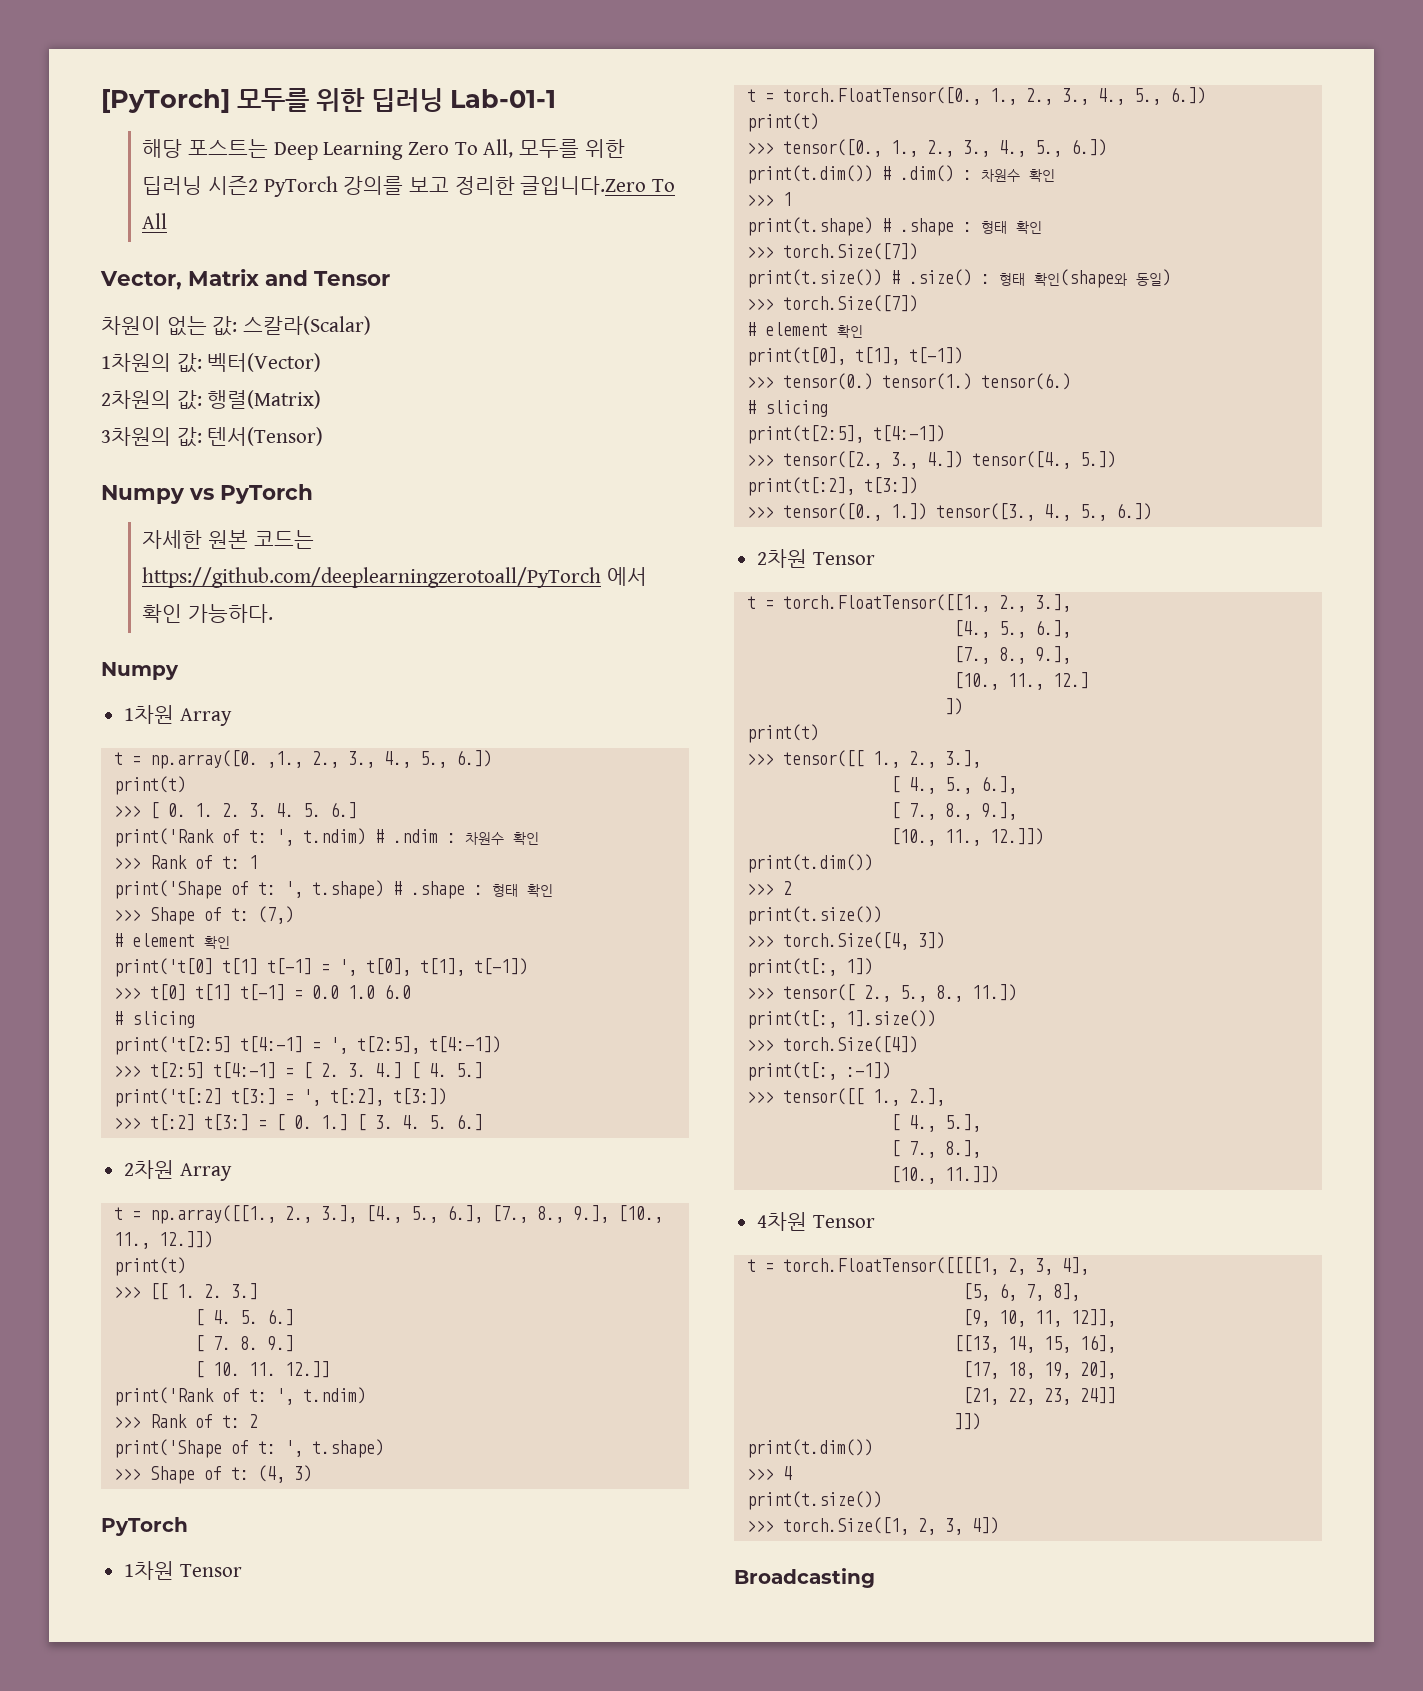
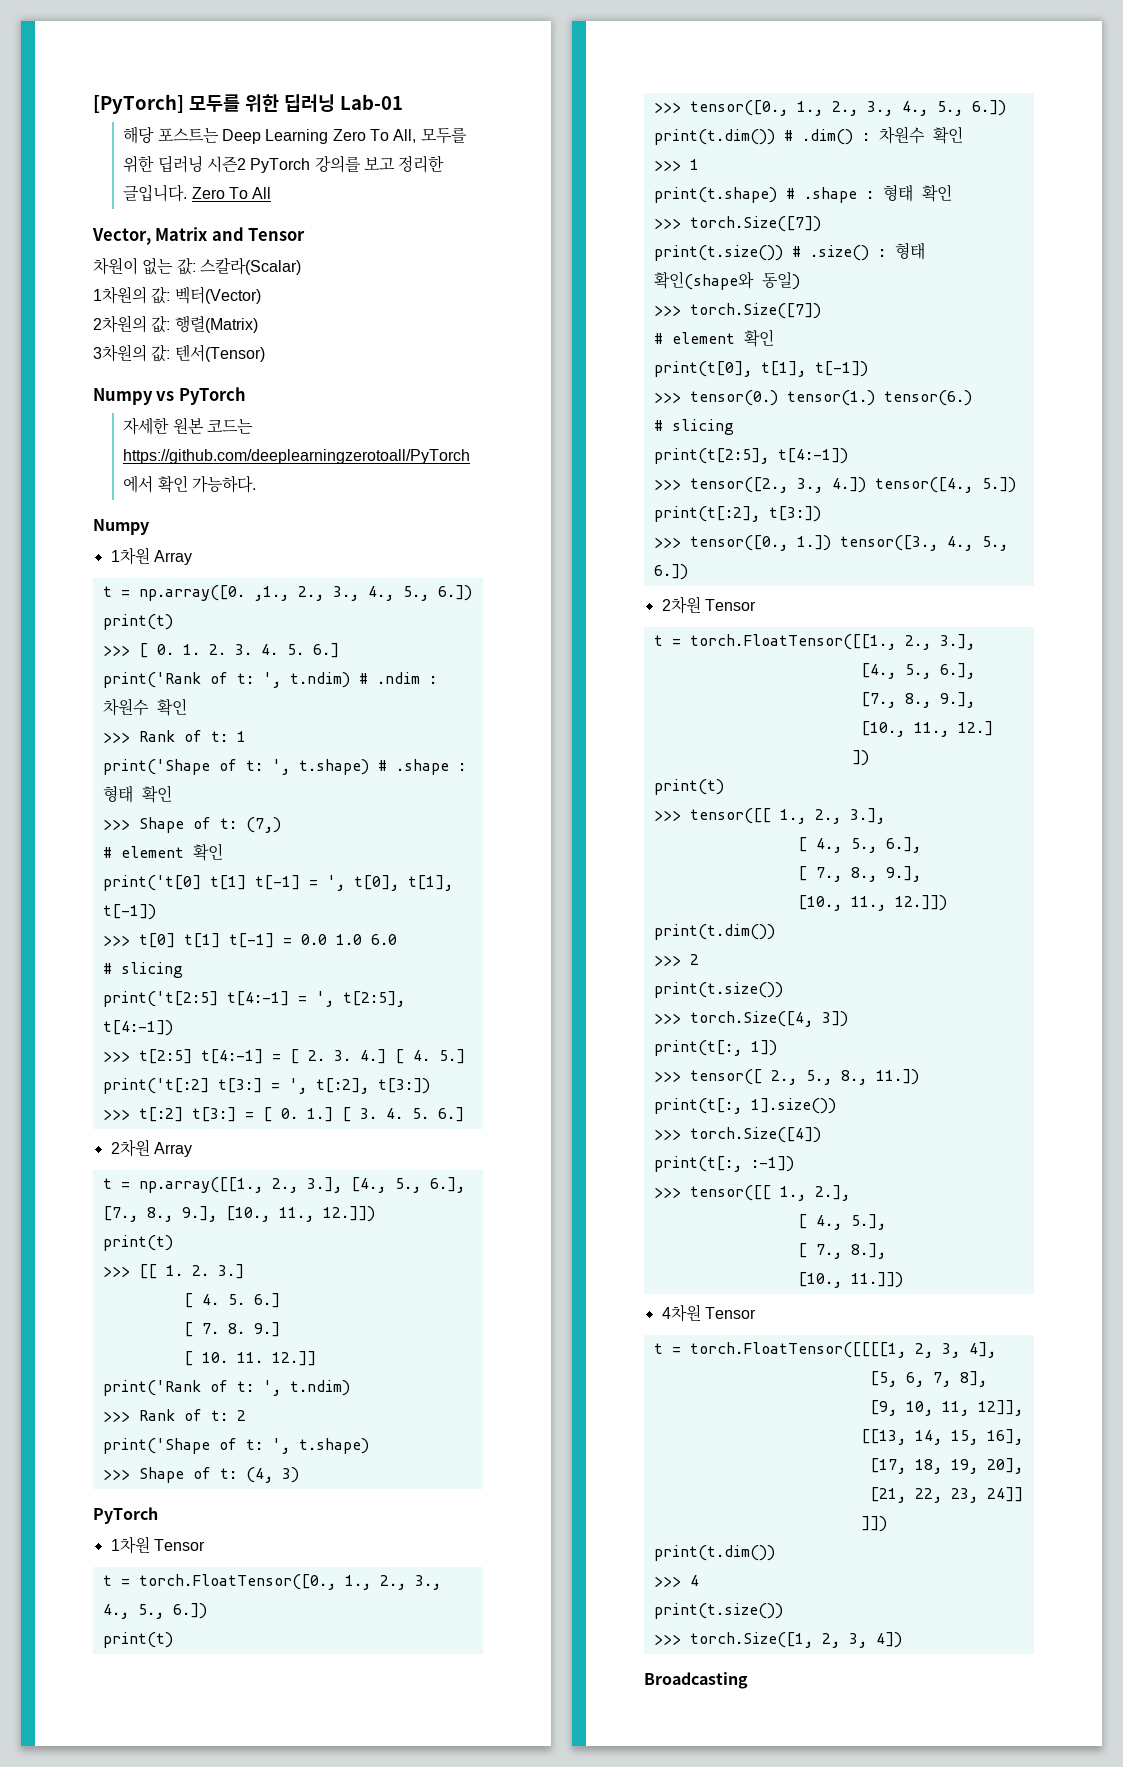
[450,89,556,108] Lab-01-1 -> [339,94,403,110] Lab-01
[520,176,647,195] 글입니다.Zero -> [123,184,225,202] 글입니다. Zero

